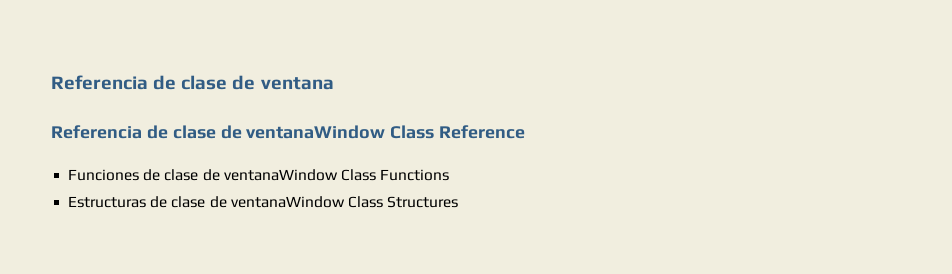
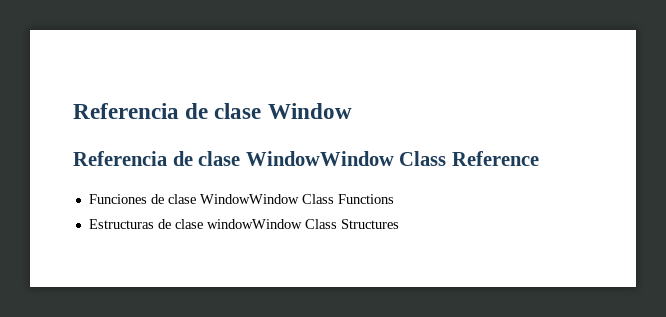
[51,75,334,90] [51,125,386,139] Referencia de clase de ventana // Referencia de clase de ventanaWindow -> [73,103,352,119] [73,151,394,166] Referencia de clase Window // Referencia de clase WindowWindow
[202,169,338,181] de ventanaWindow -> [199,194,299,204] WindowWindow
[209,196,345,208] de ventanaWindow -> [206,219,302,229] windowWindow

